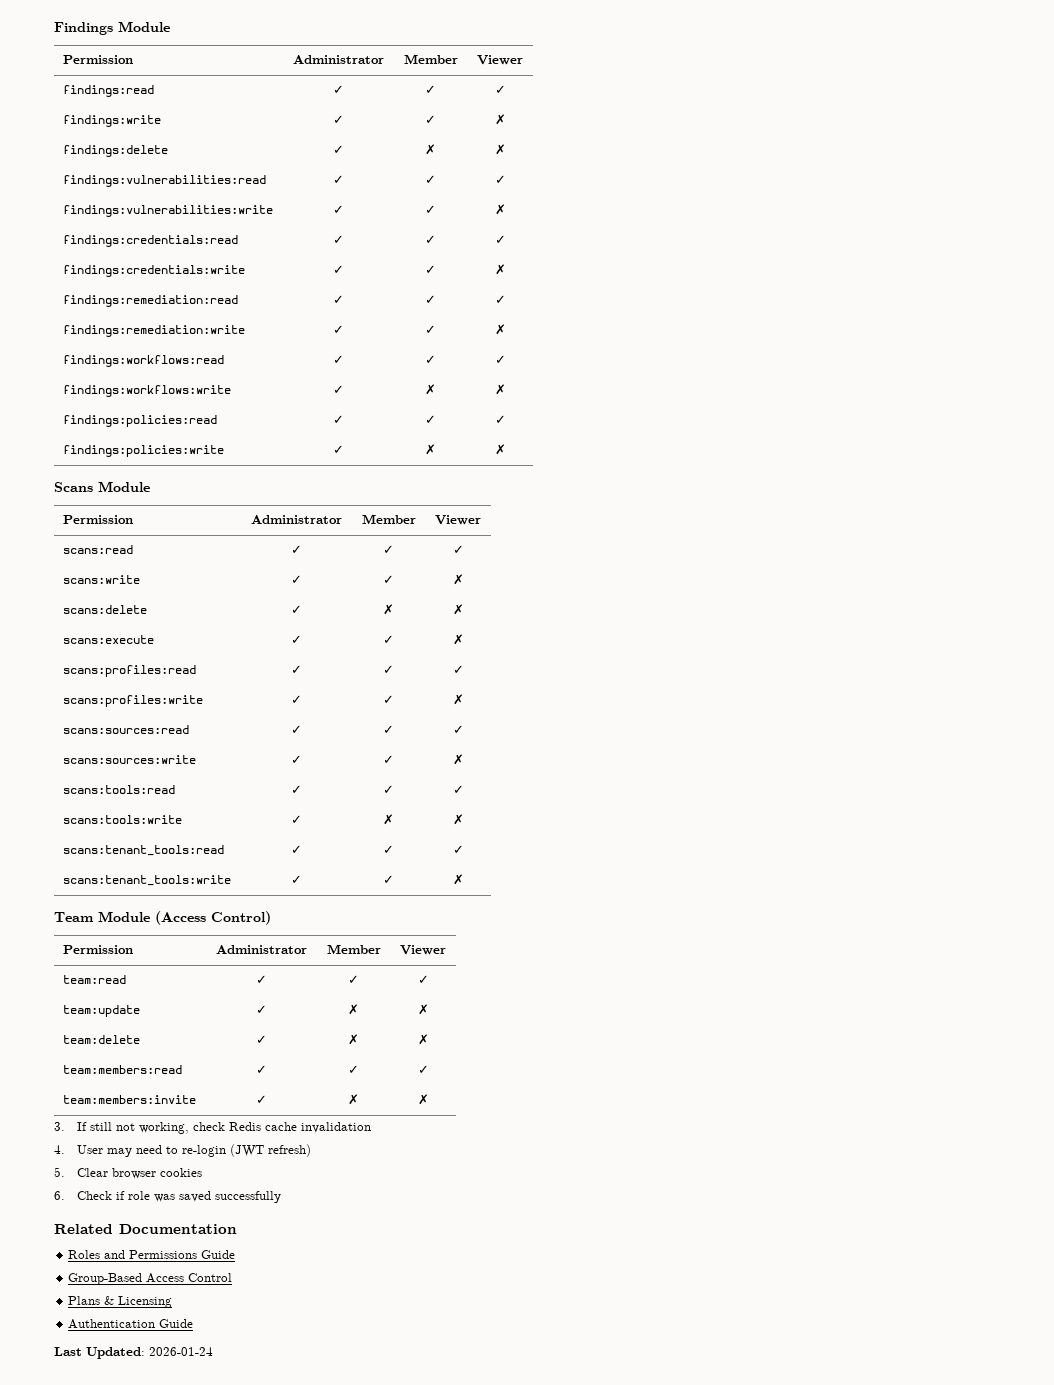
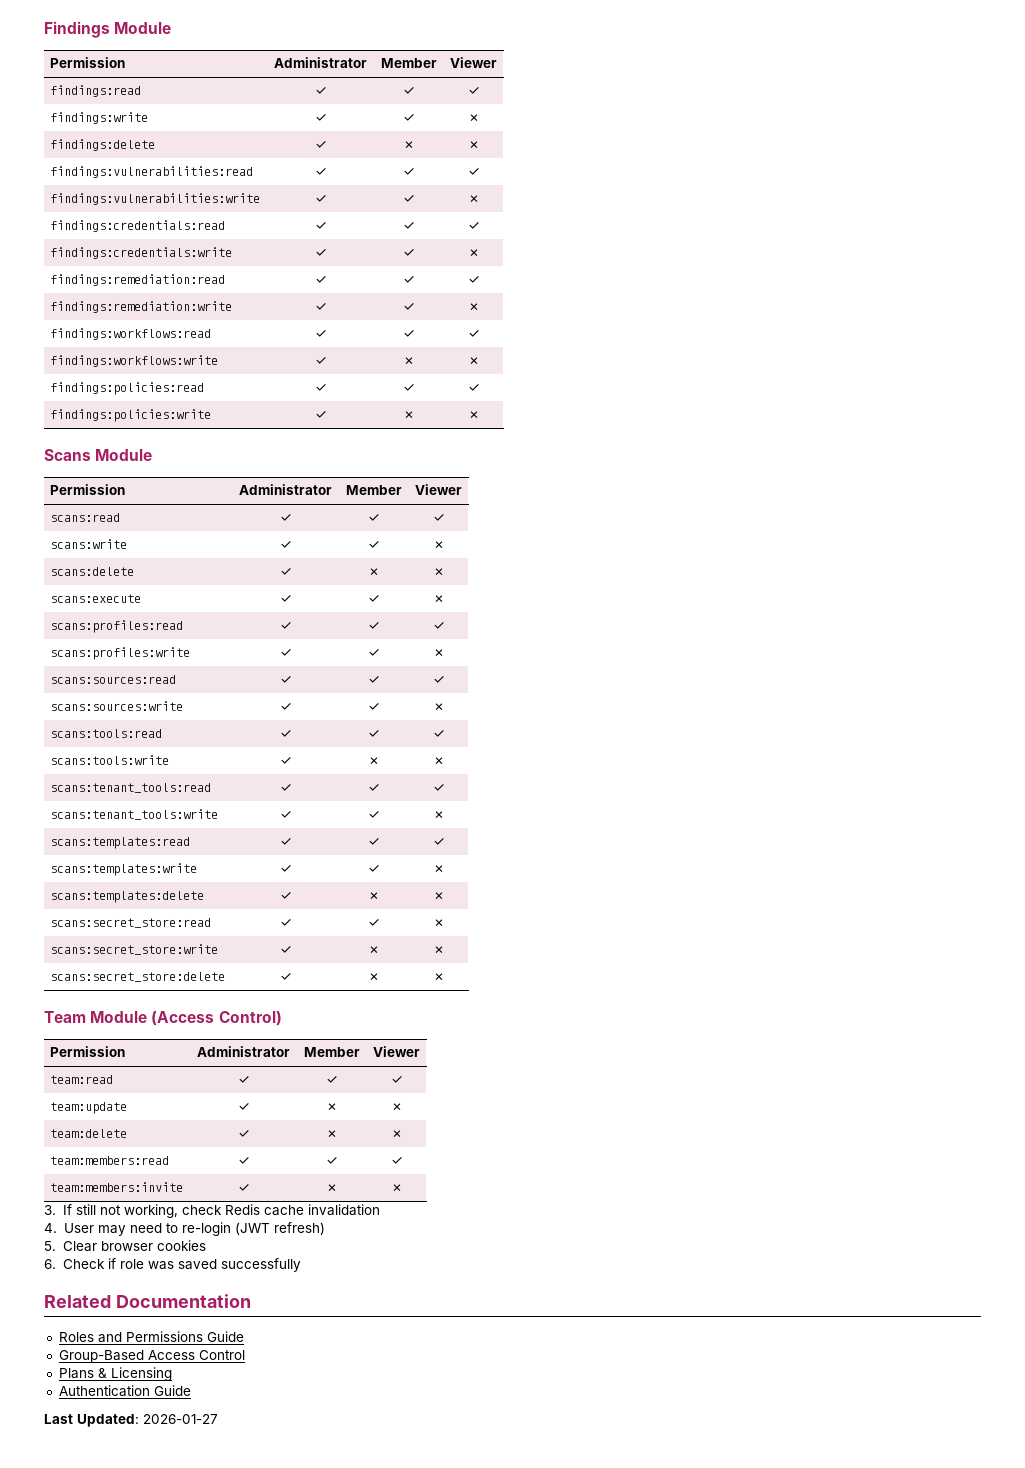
(464, 879) none -> [50,837,191,849] [279,838,292,846] [367,838,380,846] [432,838,445,846] [50,863,198,876] [279,865,292,873] [367,865,380,873] [432,865,445,873] [50,891,205,903] [279,892,292,900] [367,892,380,900] [432,892,445,900] [50,918,212,928] [279,919,292,927] [367,919,380,927] [432,919,445,927] [50,944,219,955] [279,946,292,954] [367,946,380,954] [432,946,445,954] [50,972,226,982] [279,973,292,981] [367,973,380,981] [432,973,445,981] // scans:templates:read | ✓ | ✓ | ✓ // scans:templates:write | ✓ | ✓ | ✗ // scans:templates:delete | ✓ | ✗ | ✗ // scans:secret_store:read | ✓ | ✓ | ✗ // scans:secret_store:write | ✓ | ✗ | ✗ // scans:secret_store:delete | ✓ | ✗ | ✗
[149,1347,213,1356] 2026-01-24 -> [143,1414,218,1424] 2026-01-27

